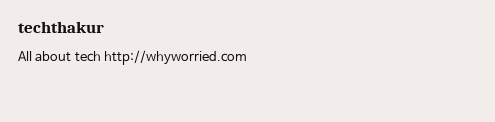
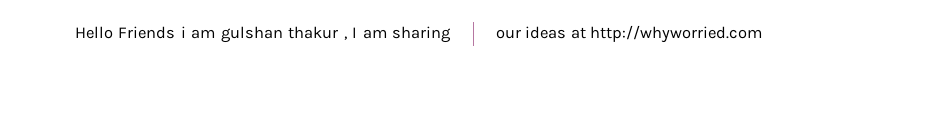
[18,21,104,33] [18,51,101,62] techthakur // All about tech -> [75,26,586,43] Hello Friends i am gulshan thakur , I am sharing our ideas at

